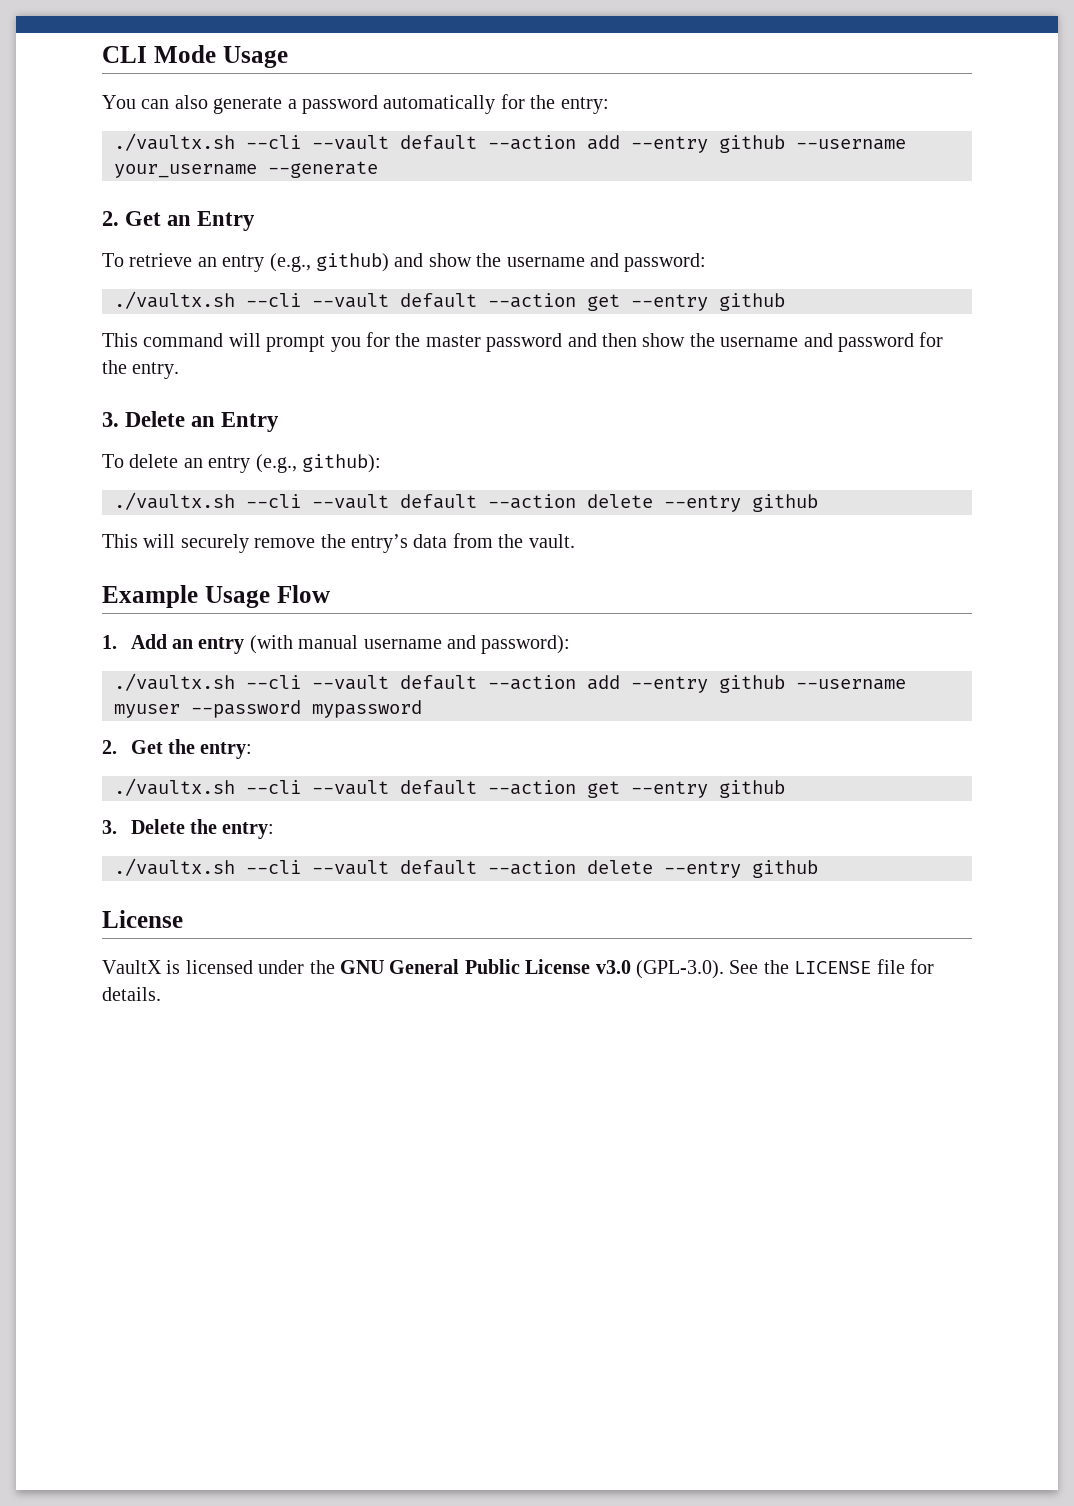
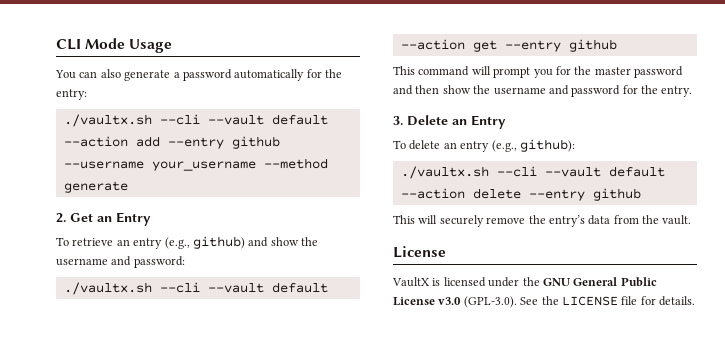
[268,161,378,178] --generate -> [263,158,328,169] [63,181,128,193] --method generate
[102,585,330,608] [102,634,571,654] [114,673,906,693] [114,700,422,718] [102,739,253,759] [114,778,785,798] [102,819,275,839] [114,858,818,878] // Example Usage Flow // 1. Add an entry (with manual username and password): // ./vaultx.sh --cli --vault default --action add --entry github --username myuser --password mypassword // 2. Get the entry: // ./vaultx.sh --cli --vault default --action get --entry github // 3. Delete the entry: // ./vaultx.sh --cli --vault default --action delete --entry github -> (692, 220) none

